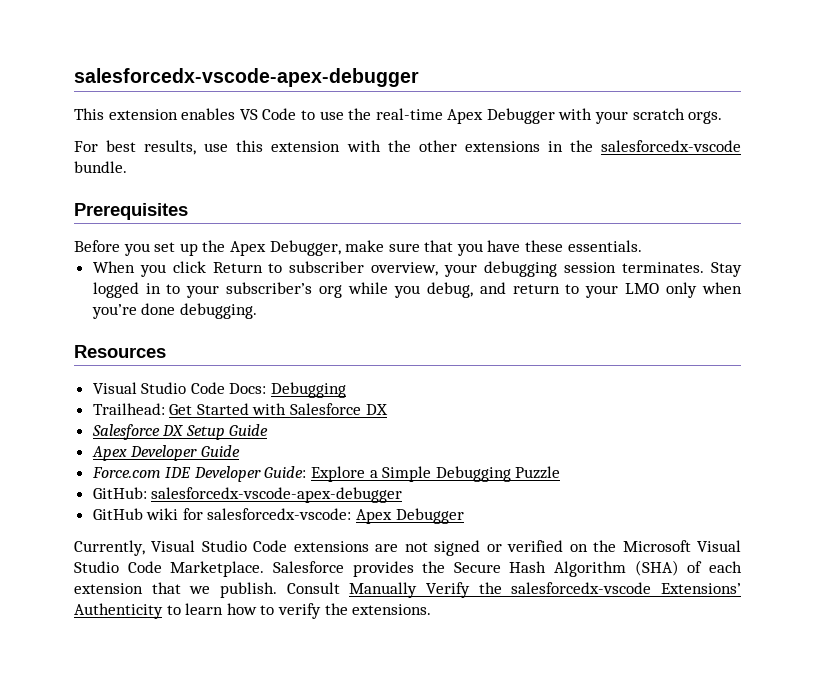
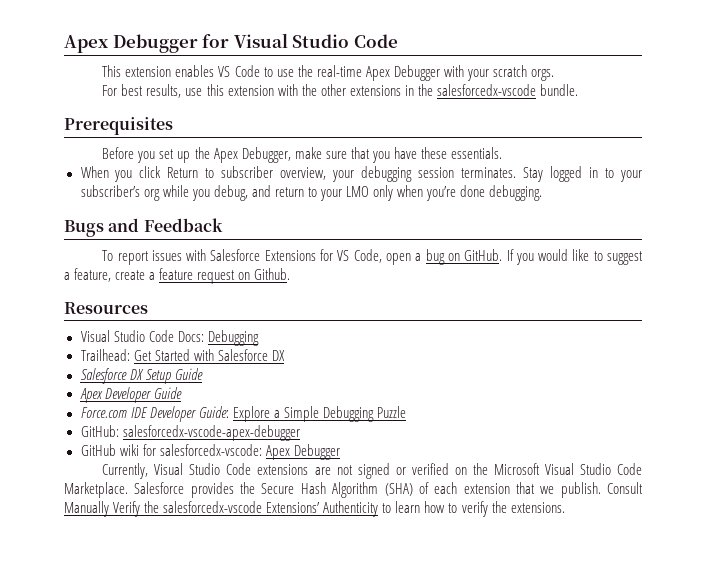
[74,68,419,87] salesforcedx-vscode-apex-debugger -> [64,33,398,53] Apex Debugger for Visual Studio Code
(257, 311) none -> [64,218,223,237] [102,249,644,265] [64,268,291,284] // Bugs and Feedback // To report issues with Salesforce Extensions for VS Code, open a bug on GitHub. If you would like to suggest a feature, create a feature request on Github.

